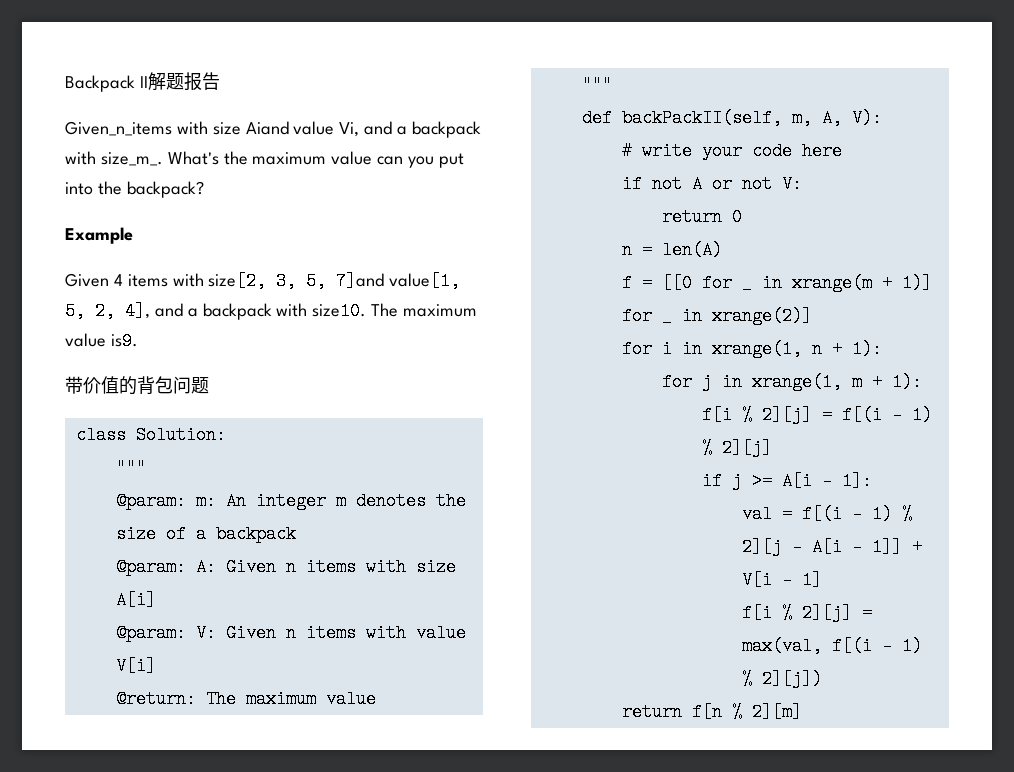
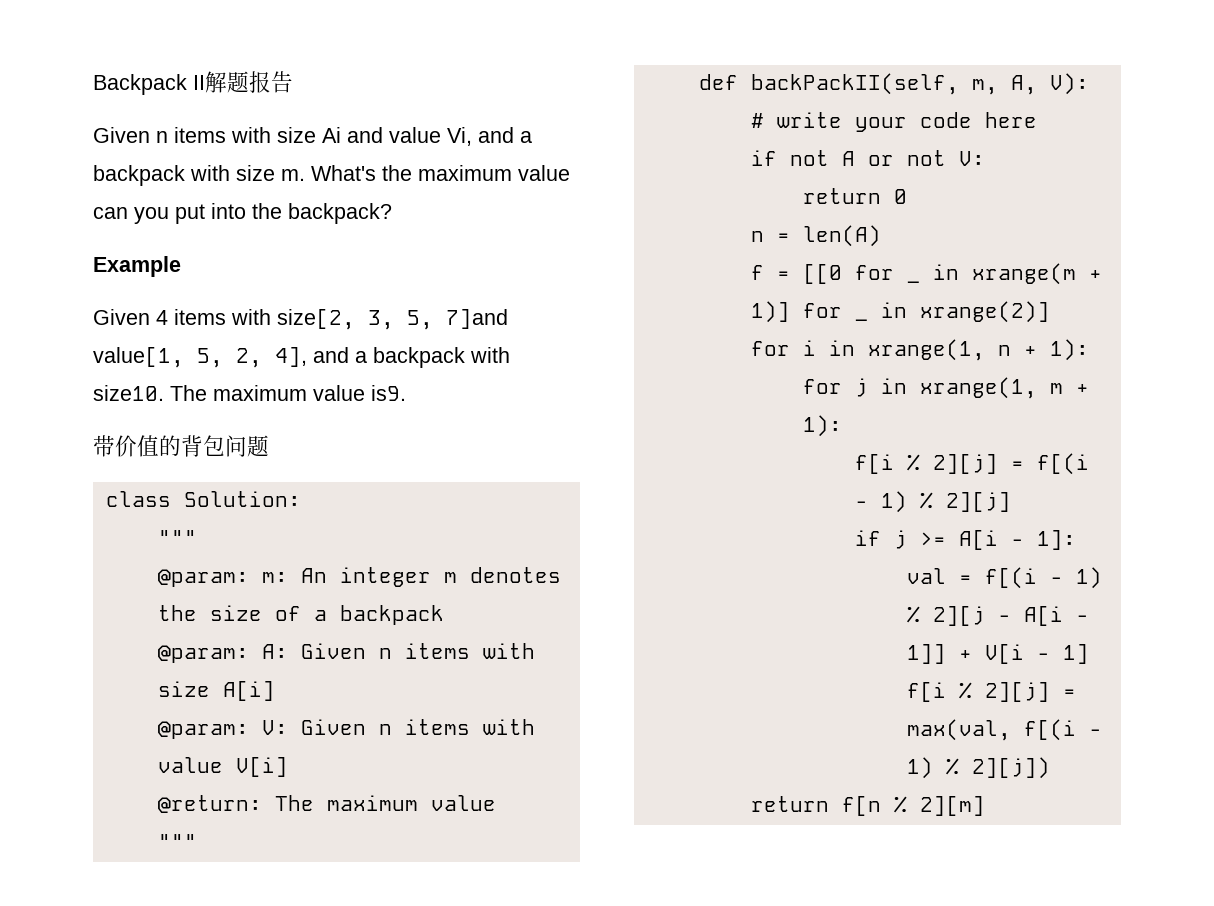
[65,121,289,136] Given_n_items with size Aiand -> [93,127,383,143] Given n items with size Ai and
[100,152,163,166] size_m_. -> [236,165,305,181] size m.

